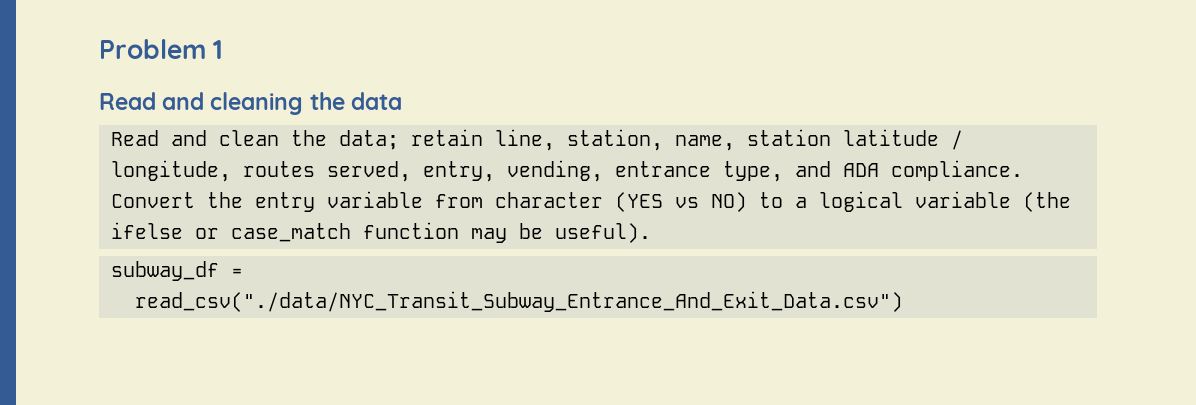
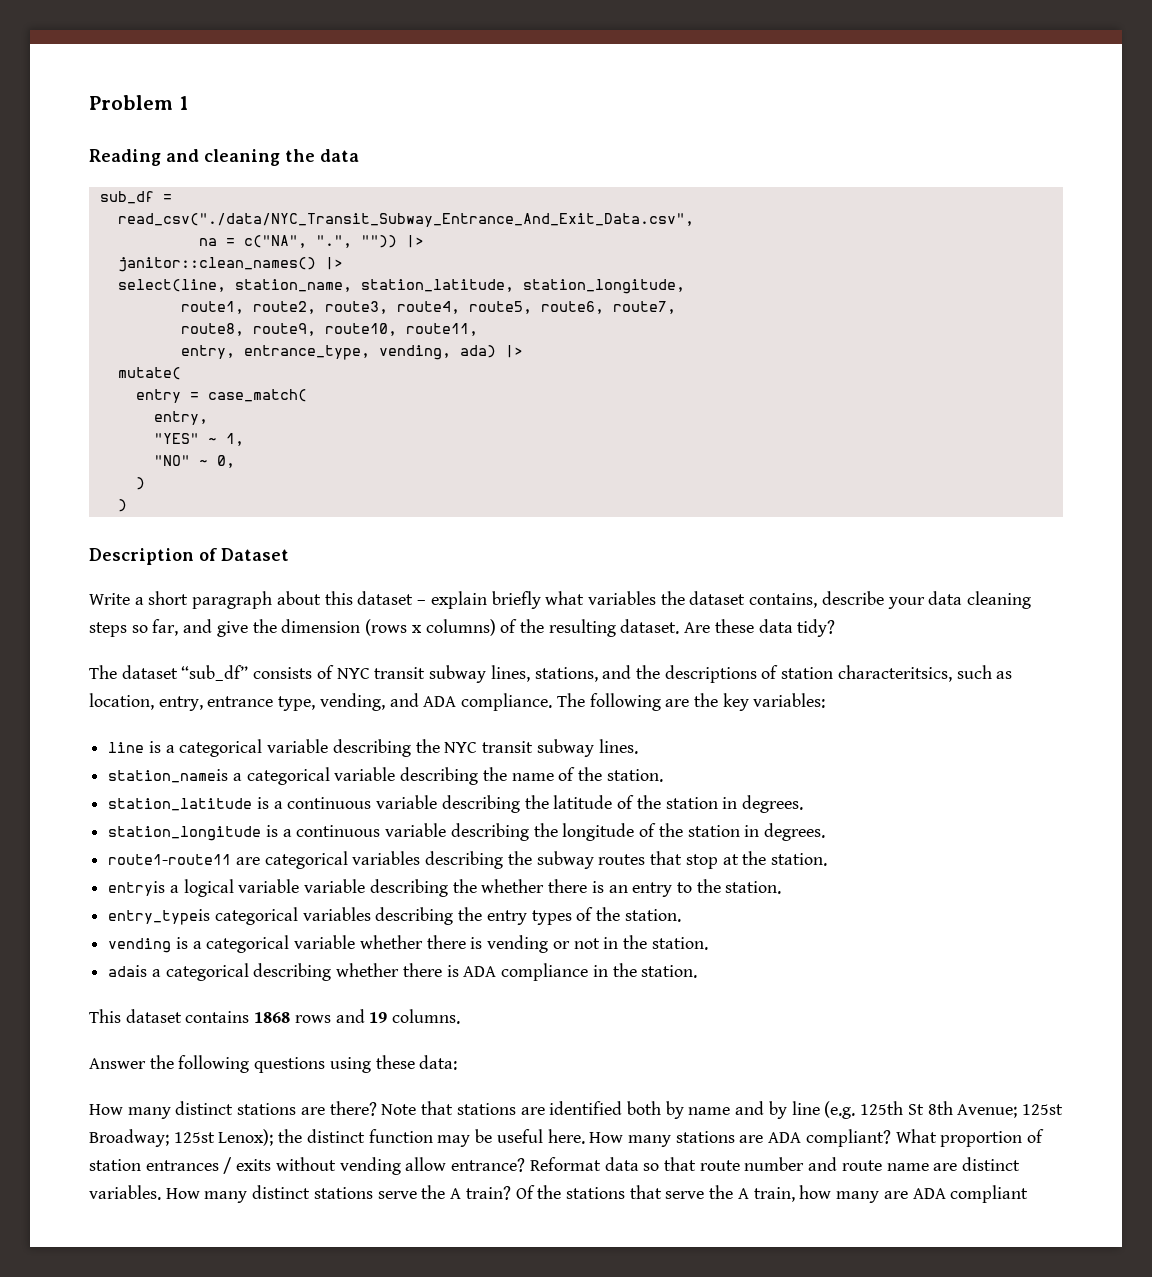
[99,92,156,110] Read -> [89,149,161,166] Reading
[111,129,964,151] [111,160,604,182] Read and clean the data; retain line, station, name, station latitude / longitude, routes served, entry, vending, -> [99,191,172,204] [117,213,694,227] [198,235,424,248] [117,257,343,272] [117,279,685,294] [180,301,676,314] [180,323,478,336] [180,345,523,360] [117,367,181,380] [135,389,307,403] [153,411,208,425] [153,433,244,446] [153,455,235,468] [135,477,145,490] [117,499,127,512] [89,548,289,565] [89,591,1032,609] [89,619,836,637] [89,665,1013,683] [89,693,203,711] sub_df = // read_csv("./data/NYC_Transit_Subway_Entrance_And_Exit_Data.csv", // na = c("NA", ".", "")) |> // janitor::clean_names() |> // select(line, station_name, station_latitude, station_longitude, // route1, route2, route3, route4, route5, route6, route7, // route8, route9, route10, route11, // entry, entrance_type, vending, ada) |> // mutate( // entry = case_match( // entry, // "YES" ~ 1, // "NO" ~ 0, // ) // ) // Description of Dataset // Write a short paragraph about this dataset – explain briefly what variables the dataset contains, describe your data cleaning steps so far, and give the dimension (rows x columns) of the resulting dataset. Are these data tidy? // The dataset “sub_df” consists of NYC transit subway lines, stations, and the descriptions of station characteritsics, such as location, entry,
(784, 171) none -> [319,693,385,711] vending,
[111,191,1072,212] [111,222,652,243] [111,261,244,281] [135,291,904,312] Convert the entry variable from character (YES vs NO) to a logical variable (the ifelse or case_match function may be useful). // subway_df = // read_csv("./data/NYC_Transit_Subway_Entrance_And_Exit_Data.csv") -> [556,693,826,711] [108,739,638,757] [108,767,663,785] [108,795,803,813] [108,823,825,841] [108,851,827,869] [108,879,782,897] [108,907,681,925] [108,935,708,953] [108,963,698,981] [89,1009,461,1024] [89,1055,458,1073] [89,1101,1063,1119] [89,1129,1045,1147] [89,1157,1021,1175] [89,1185,1029,1203] The following are the key variables: // line is a categorical variable describing the NYC transit subway lines. // station_nameis a categorical variable describing the name of the station. // station_latitude is a continuous variable describing the latitude of the station in degrees. // station_longitude is a continuous variable describing the longitude of the station in degrees. // route1-route11 are categorical variables describing the subway routes that stop at the station. // entryis a logical variable variable describing the whether there is an entry to the station. // entry_typeis categorical variables describing the entry types of the station. // vending is a categorical variable whether there is vending or not in the station. // adais a categorical describing whether there is ADA compliance in the station. // This dataset contains 1868 rows and 19 columns. // Answer the following questions using these data: // How many distinct stations are there? Note that stations are identified both by name and by line (e.g. 125th St 8th Avenue; 125st Broadway; 125st Lenox); the distinct function may be useful here. How many stations are ADA compliant? What proportion of station entrances / exits without vending allow entrance? Reformat data so that route number and route name are distinct variables. How many distinct stations serve the A train? Of the stations that serve the A train, how many are ADA compliant

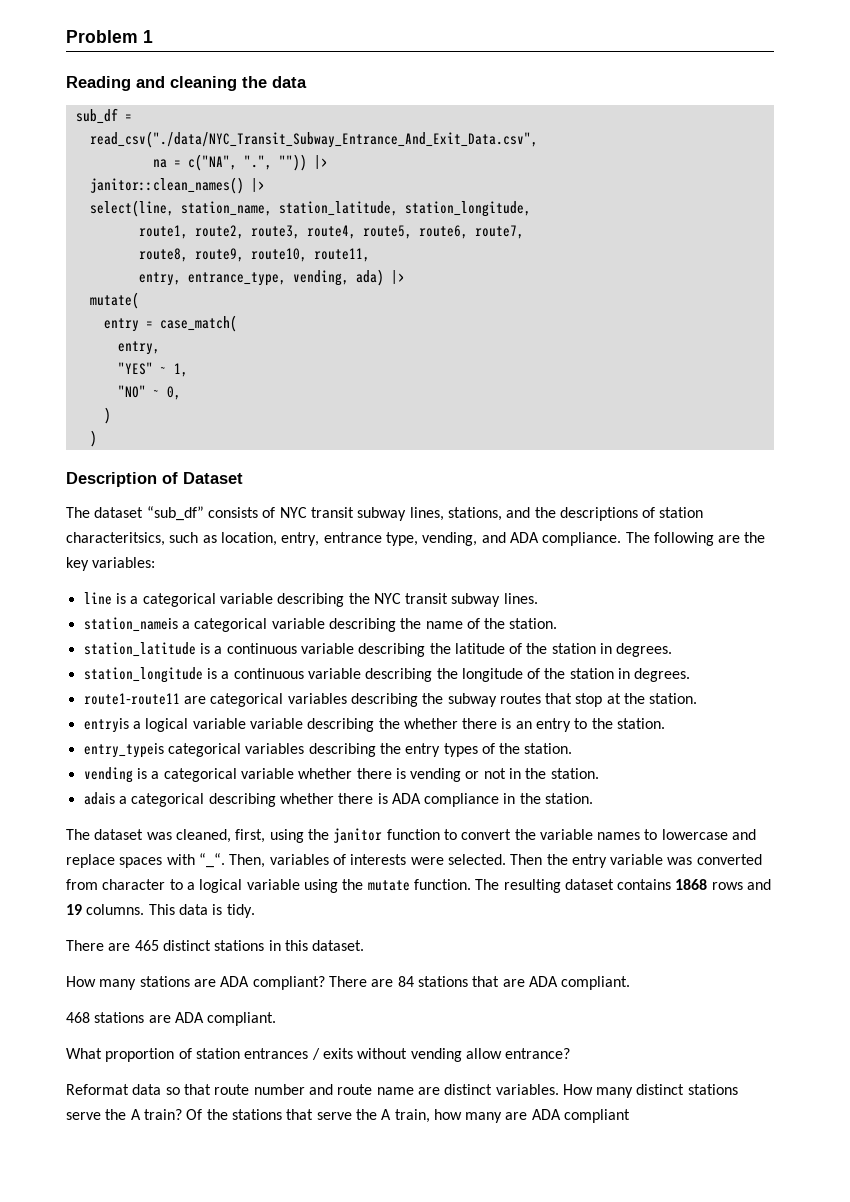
[89,591,1032,609] [89,619,836,637] // Write a short paragraph about this dataset – explain briefly what variables the dataset contains, describe your data cleaning steps so far, and give the dimension (rows x columns) of the resulting dataset. Are these data tidy? -> (243, 478) none
[89,1009,121,1023] This -> [66,828,757,843] [66,853,762,868] [66,879,561,893] The dataset was cleaned, first, using the janitor function to convert the variable names to lowercase and replace spaces with “_“. Then, variables of interests were selected. Then the entry variable was converted from character to a logical variable using the mutate function. The resulting
[89,1055,458,1073] [89,1101,1063,1119] [89,1129,585,1147] // Answer the following questions using these data: // How many distinct stations are there? Note that stations are identified both by name and by line (e.g. 125th St 8th Avenue; 125st Broadway; 125st Lenox); the distinct function may be useful here. -> [148,904,255,918] [66,940,365,951] This data is tidy. // There are 465 distinct stations in this dataset. //
(891, 1138) none -> [328,976,631,990] [66,1012,277,1026] There are 84 stations that are ADA compliant. // 468 stations are ADA compliant. //
(526, 1165) none -> (571, 1053) //

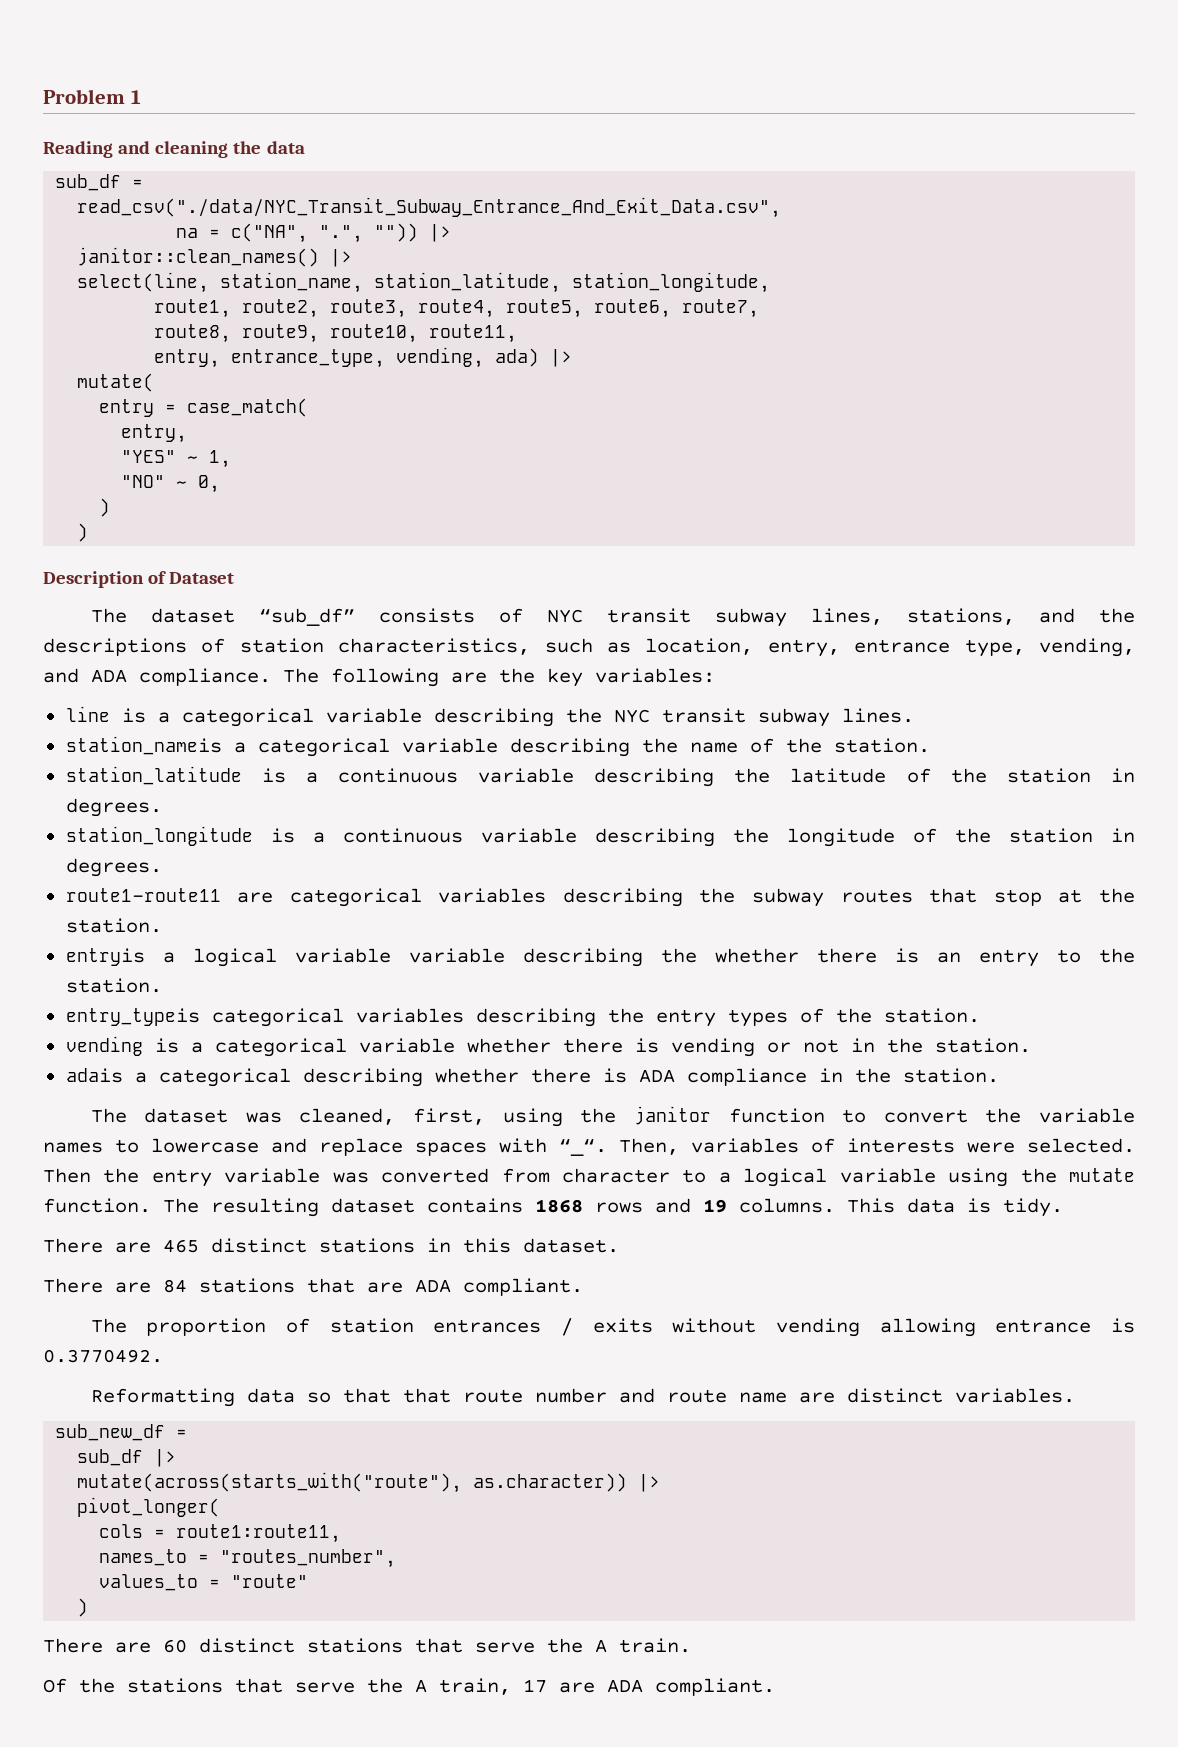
[66,532,165,546] characteritsics, -> [338,638,531,655] characteristics,
[66,976,325,990] How many stations are ADA compliant? -> (619, 1245) none
[66,1012,277,1026] [66,1048,102,1059] 468 stations are ADA compliant. // What -> [90,1318,127,1333] The
[465,1048,571,1059] [66,1084,129,1095] allow entrance? // Reformat -> [879,1318,1135,1337] [43,1349,163,1363] [90,1388,235,1407] allowing entrance is 0.3770492. // Reformatting
(211, 1089) none -> [402,1388,451,1403] that
[562,1084,738,1098] [66,1109,182,1120] How many distinct stations serve the A train? -> [55,1424,188,1441] [77,1449,177,1467] [77,1472,661,1493] [77,1497,221,1517] [99,1524,342,1543] [99,1549,397,1568] [99,1574,309,1591] [77,1598,89,1617] [43,1638,691,1653] // sub_new_df = // sub_df |> // mutate(across(starts_with("route"), as.character)) |> // pivot_longer( // cols = route1:route11, // names_to = "routes_number", // values_to = "route" // ) // There are 60 distinct stations that serve the A train. //
[433,1109,631,1123] how many are ADA compliant -> [523,1678,775,1696] 17 are ADA compliant.

